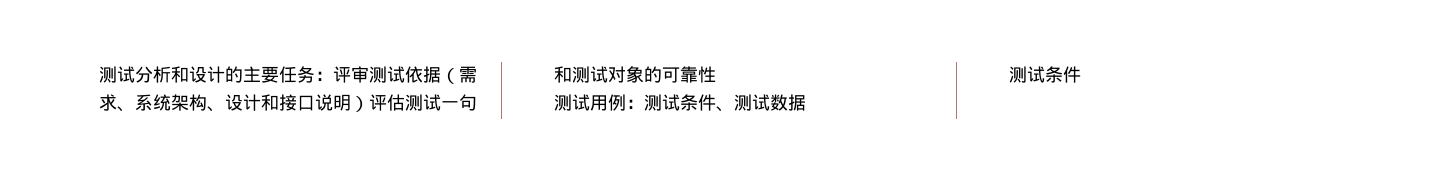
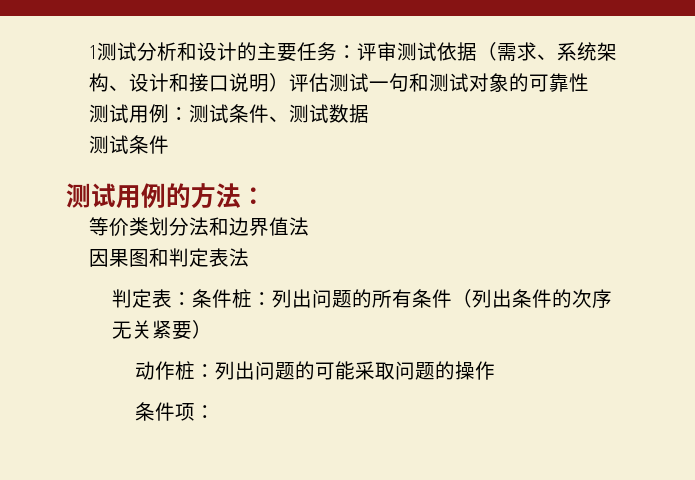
(98, 74) none -> [89,45,98,59] 1
(1081, 74) none -> [66,183,266,208] [89,217,310,236] [89,248,250,267] [112,289,613,309] [112,320,213,340] [135,361,496,380] [135,402,216,421] // 测试用例的方法： // 等价类划分法和边界值法 // 因果图和判定表法 // 判定表：条件桩：列出问题的所有条件（列出条件的次序无关紧要） // 动作桩：列出问题的可能采取问题的操作 // 条件项：

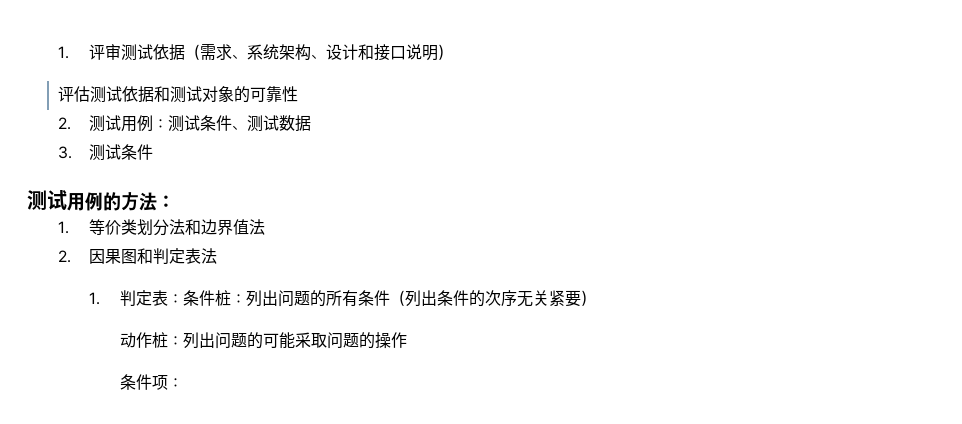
[89,42,358,62] 1测试分析和设计的主要任务： -> [58,46,70,59] 1.
(290, 82) none -> (454, 52) //
[369,73,410,92] 一句 -> [122,86,155,103] 依据
(590, 82) none -> [58,117,72,130] 2.
(370, 113) none -> [58,146,73,159] 3.
(266, 196) none -> [58,221,70,234] 1.
(310, 226) none -> [58,250,72,263] 2.
(250, 257) none -> [89,292,101,305] 1.

